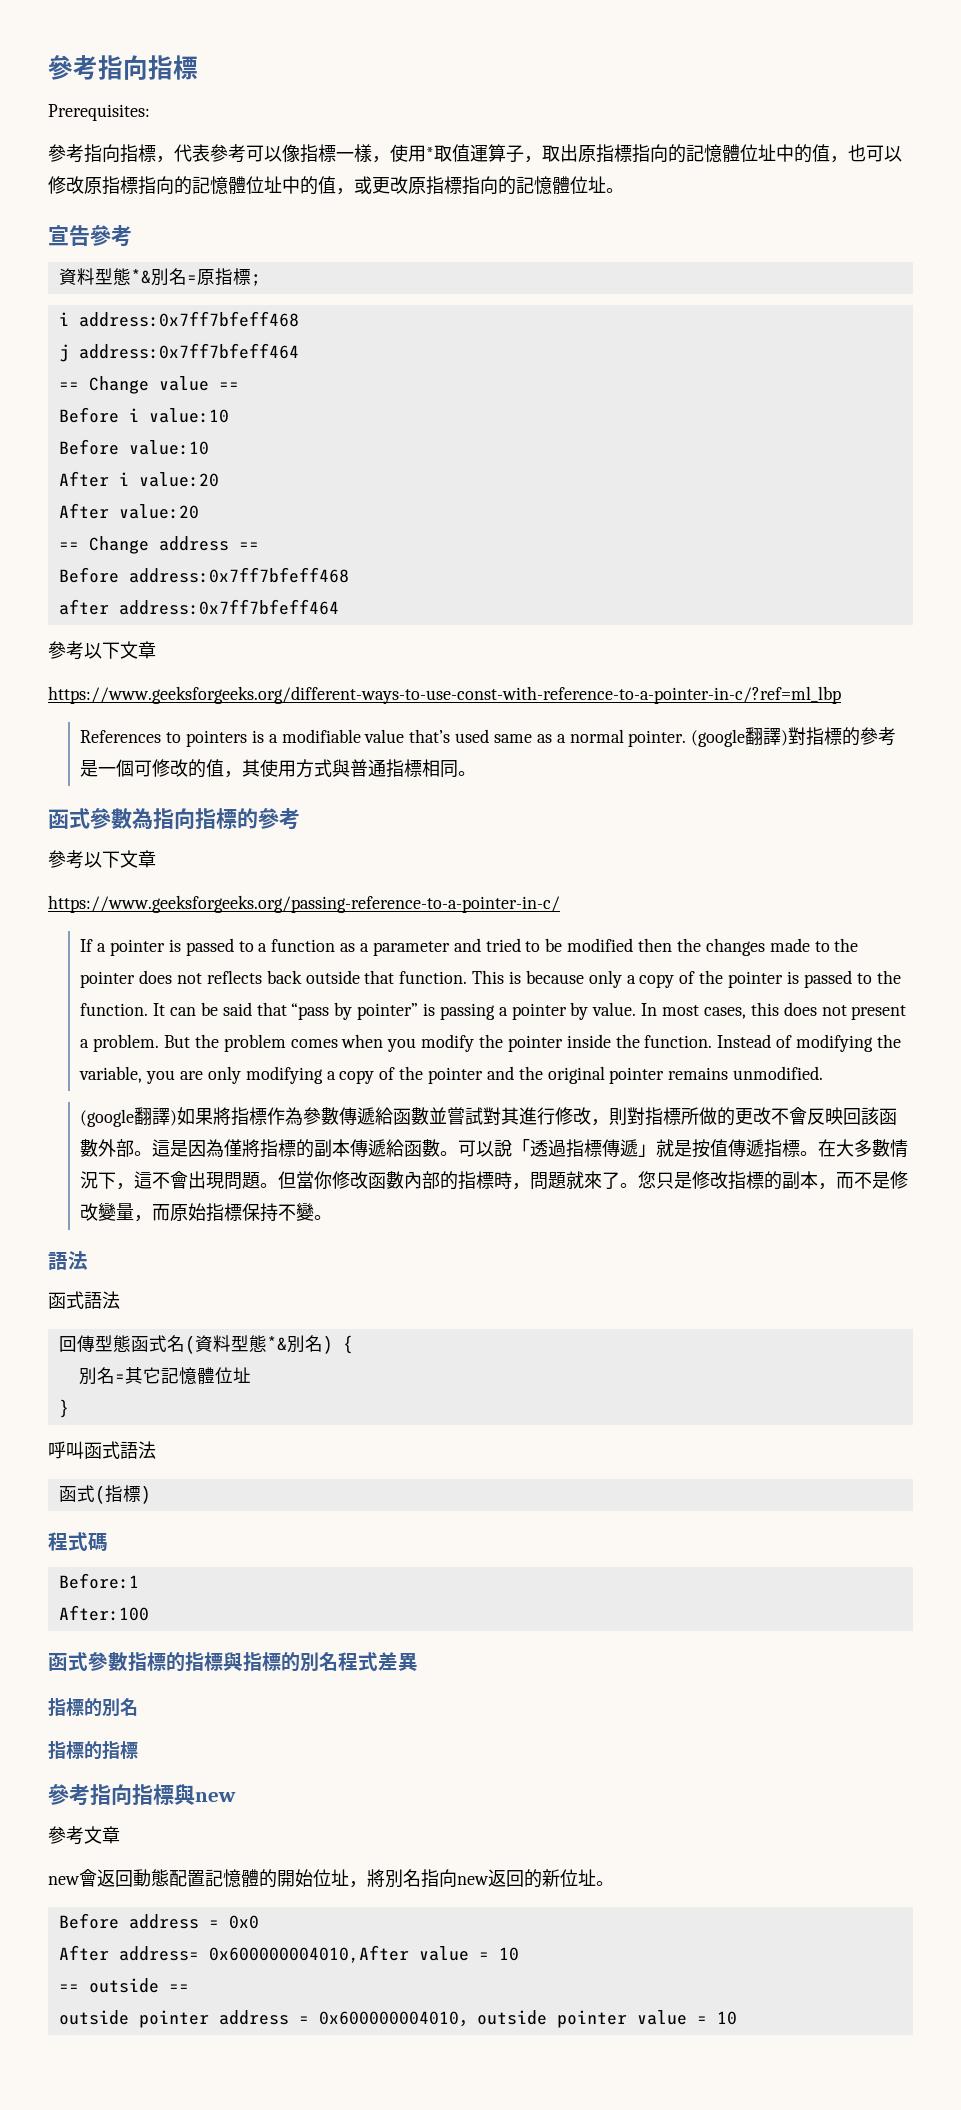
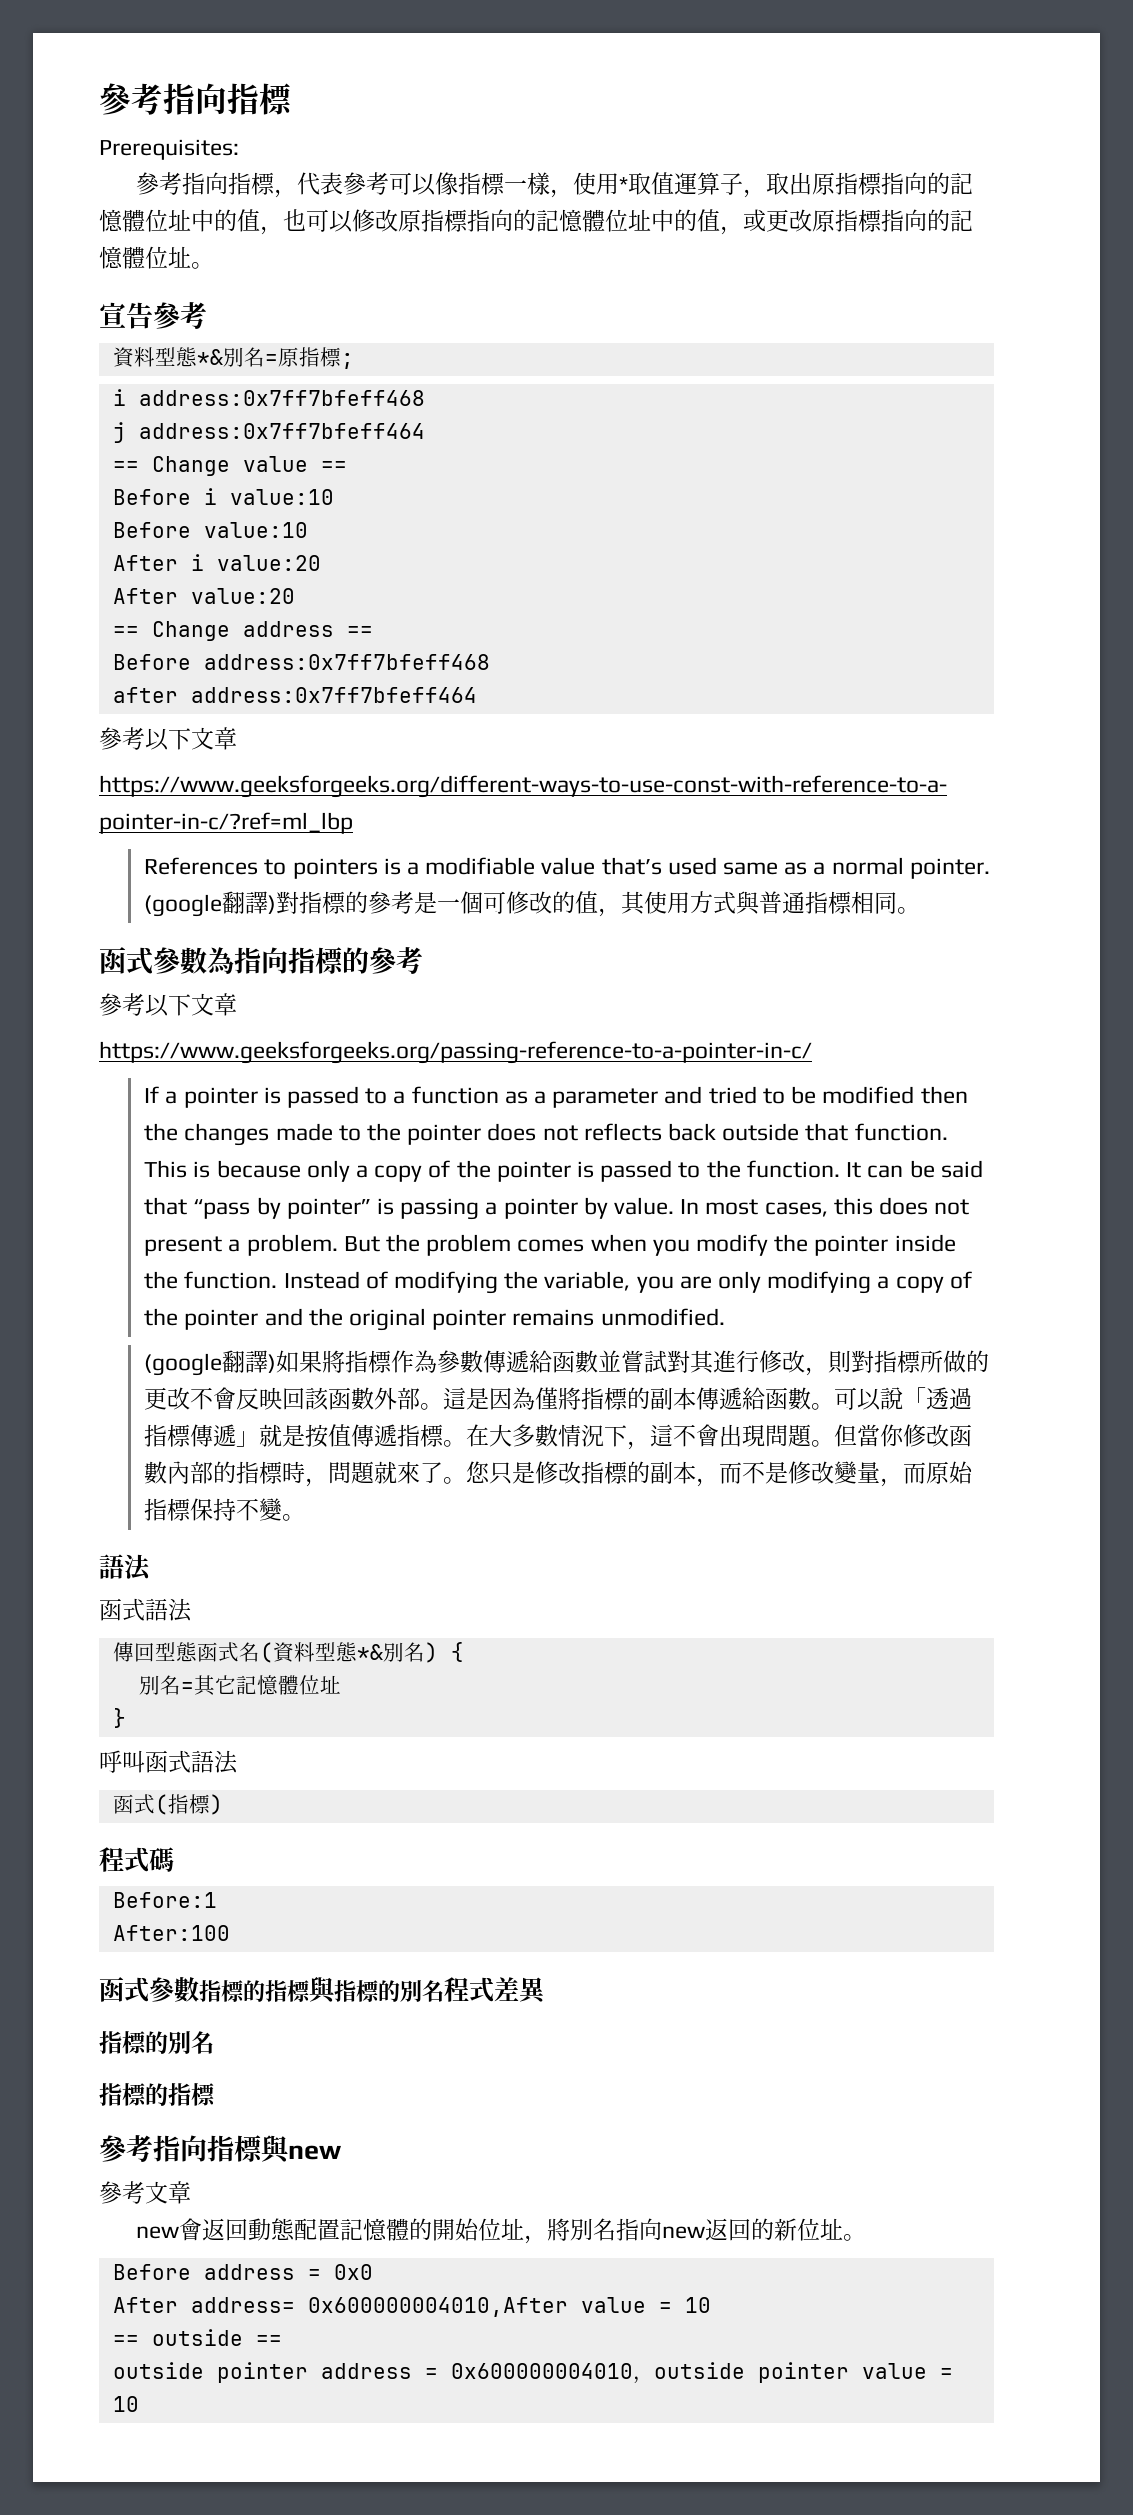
[58,1335,95,1352] 回傳 -> [112,1642,155,1662] 傳回

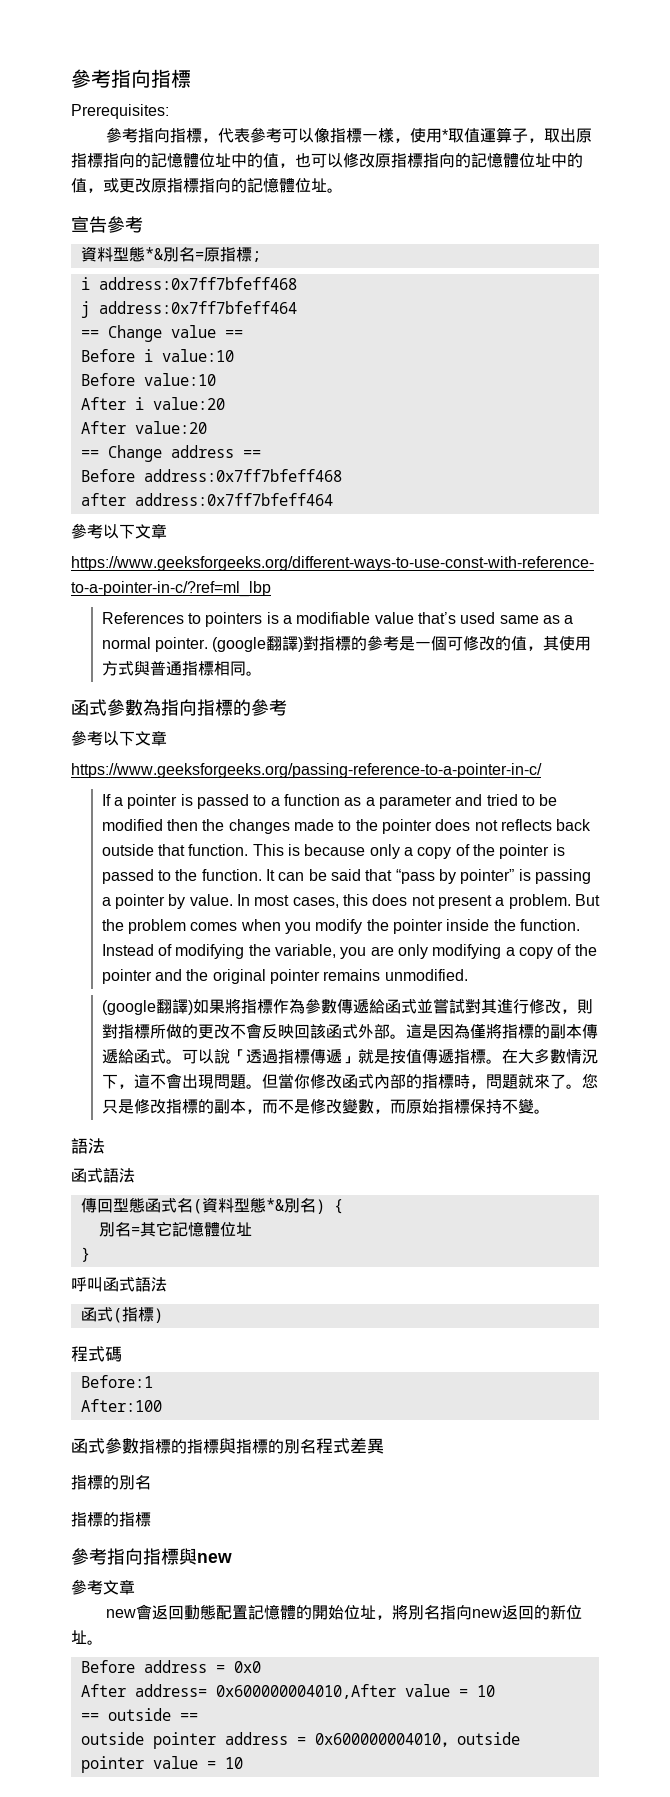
[575,1350,599,1373] 數 -> [400,999,417,1014] 式
[351,1387,375,1410] 數 -> [341,1024,358,1039] 式
[788,1387,812,1410] 數 -> [149,1049,166,1064] 式
[144,1461,168,1484] 數 -> [357,1074,374,1089] 式
[857,1461,881,1483] 量 -> [357,1099,374,1114] 數

